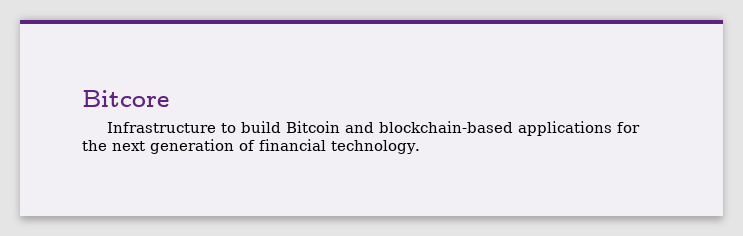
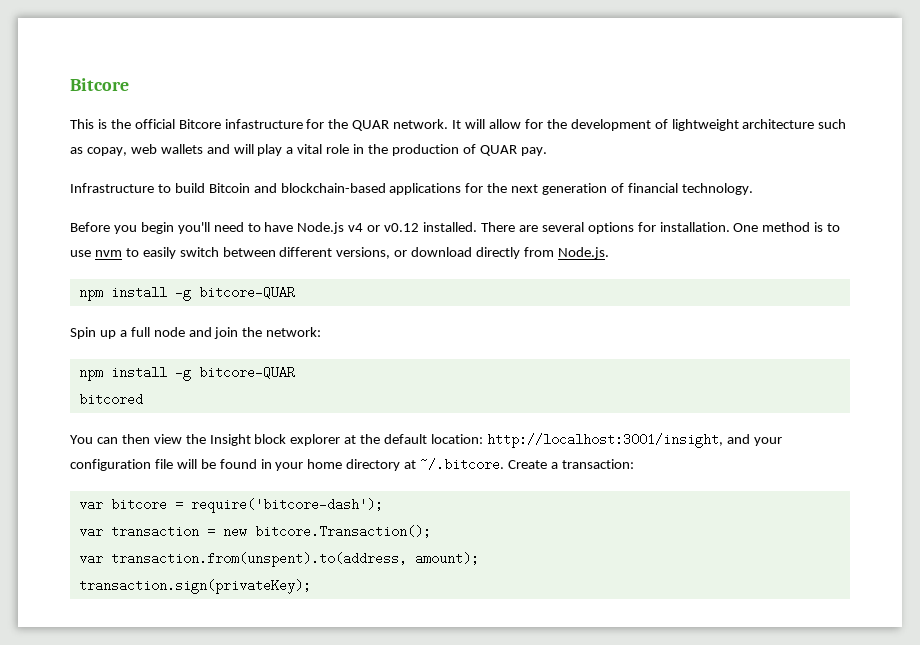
[82,90,169,107] Bitcore -> [70,78,129,91] [70,119,847,131] [70,144,547,156] Bitcore // This is the official Bitcore infastructure for the QUAR network. It will allow for the development of lightweight architecture such as copay, web wallets and will play a vital role in the production of QUAR pay.
(420, 147) none -> [70,222,841,234] [70,247,609,259] [78,286,295,301] [70,327,322,339] [78,366,295,381] [78,393,143,406] [70,433,782,448] [70,458,634,471] [78,498,383,513] [78,525,431,538] [78,552,479,567] [78,579,311,594] // Before you begin you'll need to have Node.js v4 or v0.12 installed. There are several options for installation. One method is to use nvm to easily switch between different versions, or download directly from Node.js. // npm install -g bitcore-QUAR // Spin up a full node and join the network: // npm install -g bitcore-QUAR // bitcored // You can then view the Insight block explorer at the default location: http://localhost:3001/insight, and your configuration file will be found in your home directory at ~/.bitcore. Create a transaction: // var bitcore = require('bitcore-dash'); // var transaction = new bitcore.Transaction(); // var transaction.from(unspent).to(address, amount); // transaction.sign(privateKey);

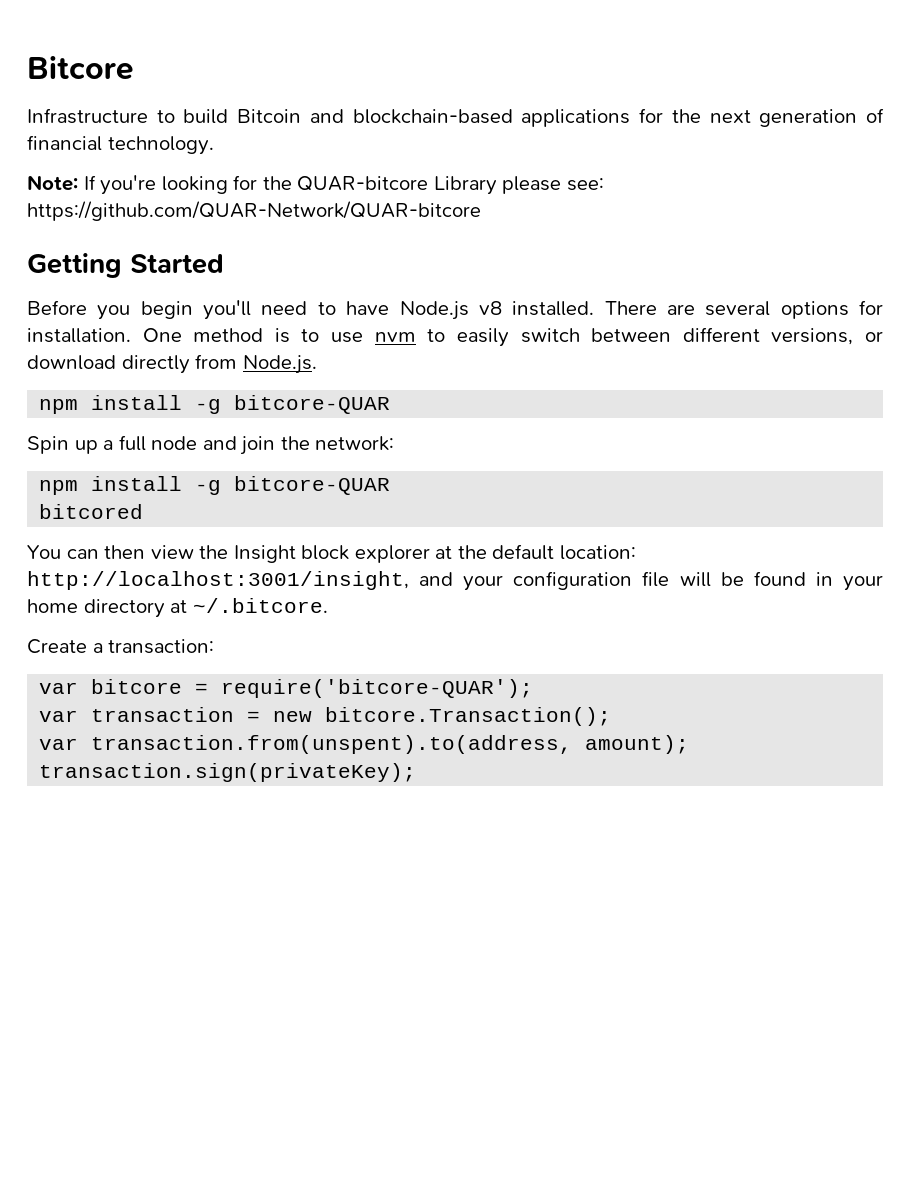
[70,78,129,91] [70,119,847,131] [70,144,547,156] Bitcore // This is the official Bitcore infastructure for the QUAR network. It will allow for the development of lightweight architecture such as copay, web wallets and will play a vital role in the production of QUAR pay. -> [27,56,133,80] Bitcore
(753, 189) none -> [27,175,604,195] [27,201,481,221] [27,253,224,278] // Note: If you're looking for the QUAR-bitcore Library please see: https://github.com/QUAR-Network/QUAR-bitcore // Getting Started
[348,223,420,232] v4 or v0.12 -> [478,301,502,315] v8
(505, 464) none -> (328, 605) //
[190,498,383,513] require('bitcore-dash'); -> [221,679,534,698] require('bitcore-QUAR');

